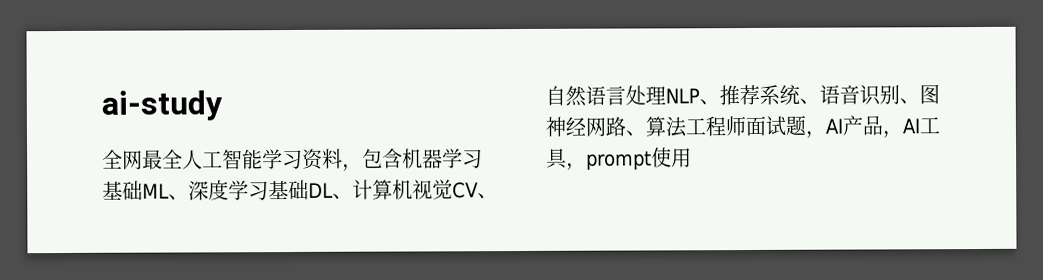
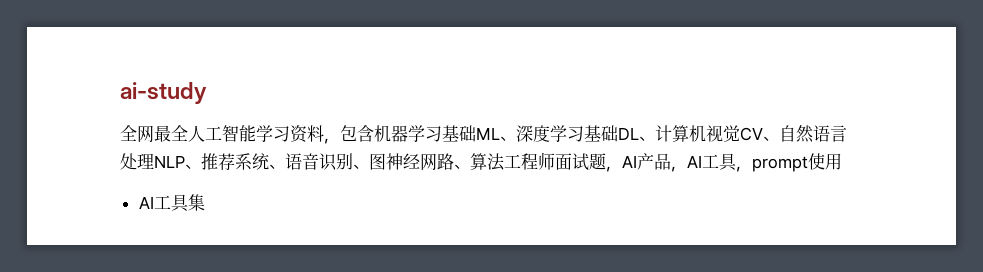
(692, 158) none -> [138,194,205,212] // AI工具集

